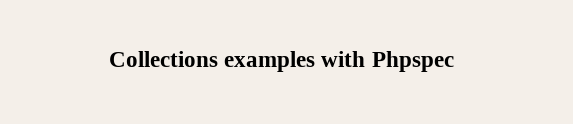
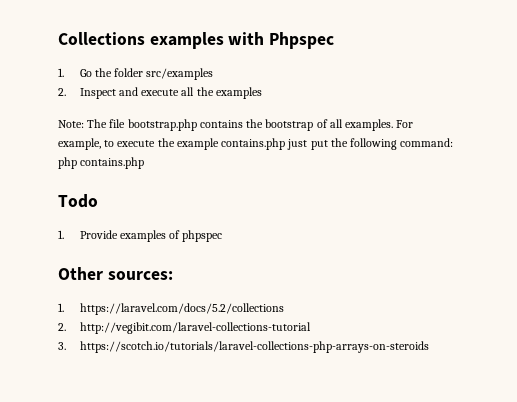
(454, 61) none -> [58,68,214,80] [58,87,262,99] [58,119,414,131] [58,138,454,150] [58,157,145,169] [58,194,98,208] [58,230,223,242] [58,267,173,280] [58,303,284,315] [58,322,311,334] [58,341,429,353] // 1. Go the folder src/examples // 2. Inspect and execute all the examples // Note: The file bootstrap.php contains the bootstrap of all examples. For example, to execute the example contains.php just put the following command: php contains.php // Todo // 1. Provide examples of phpspec // Other sources: // 1. https://laravel.com/docs/5.2/collections // 2. http://vegibit.com/laravel-collections-tutorial // 3. https://scotch.io/tutorials/laravel-collections-php-arrays-on-steroids

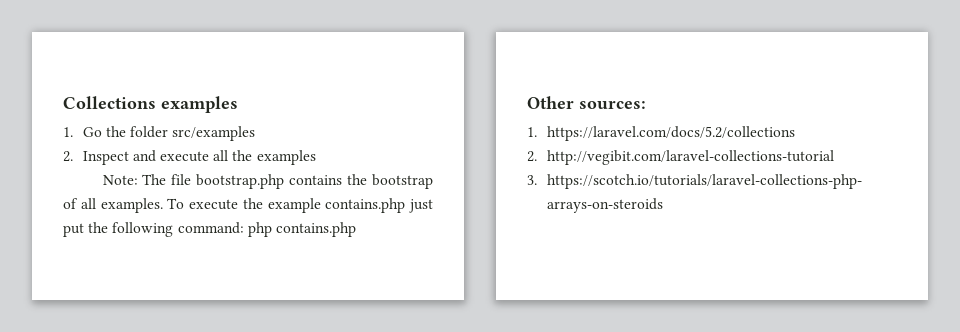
[228,32,335,49] with Phpspec -> (238, 104) none
[396,120,414,128] [58,138,115,150] For example, to -> [167,198,185,209] To
[58,194,98,208] [58,230,223,242] // Todo // 1. Provide examples of phpspec -> (356, 229) none

